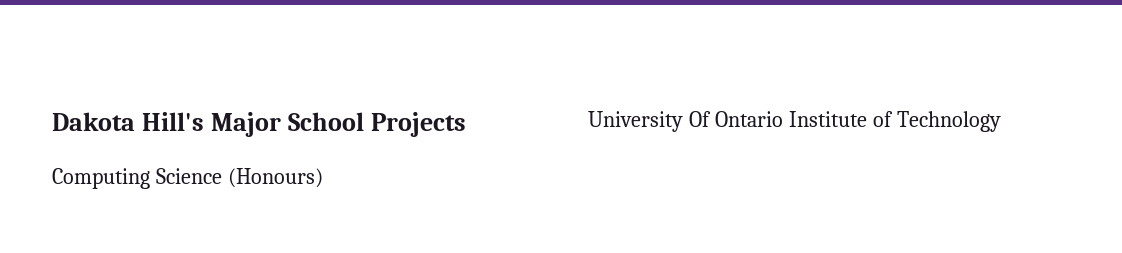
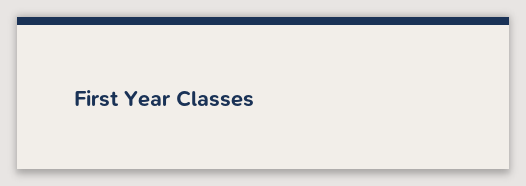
[52,112,466,137] [52,168,323,189] [588,111,1001,132] Dakota Hill's Major School Projects // Computing Science (Honours) // University Of Ontario Institute of Technology -> [74,90,254,107] First Year Classes

